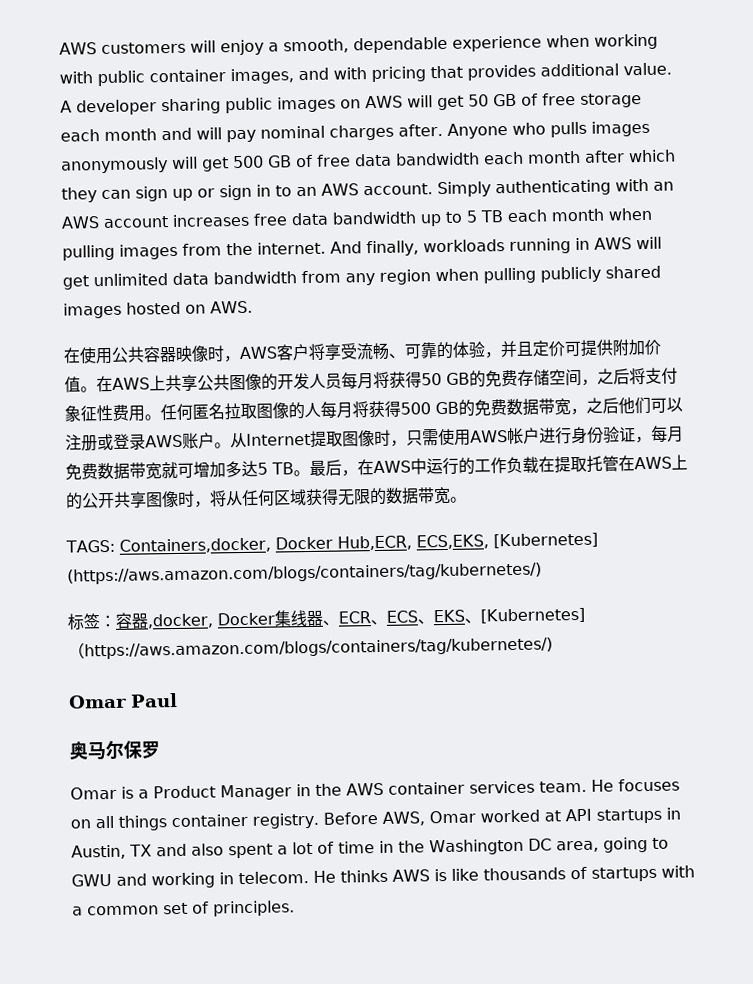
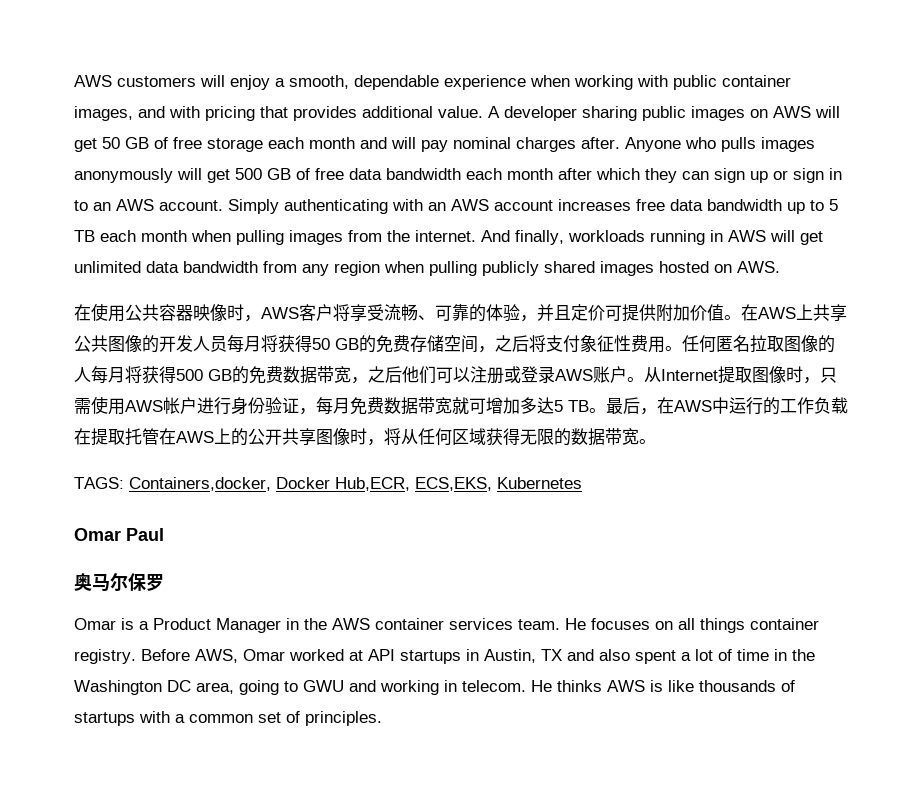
[492,532,598,549] [67,562,542,585] [67,607,585,631] [68,637,553,660] [Kubernetes] (https://aws.amazon.com/blogs/containers/tag/kubernetes/) // 标签：容器,docker, Docker集线器、ECR、ECS、EKS、[Kubernetes]（https://aws.amazon.com/blogs/containers/tag/kubernetes/) -> [497,477,582,489] Kubernetes

